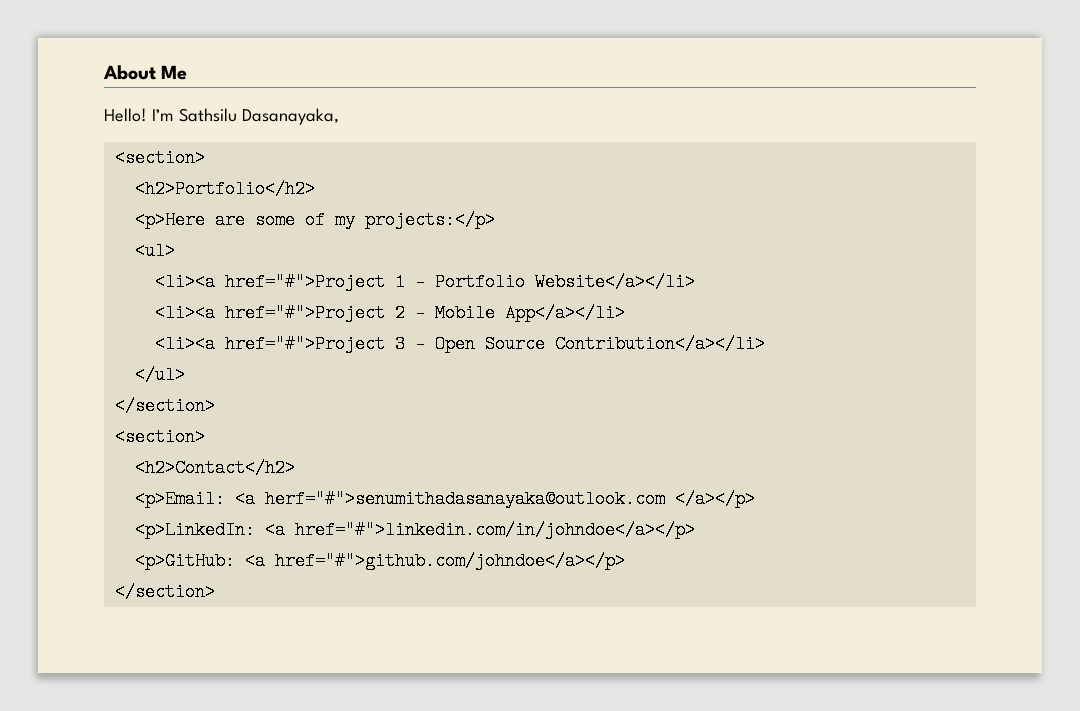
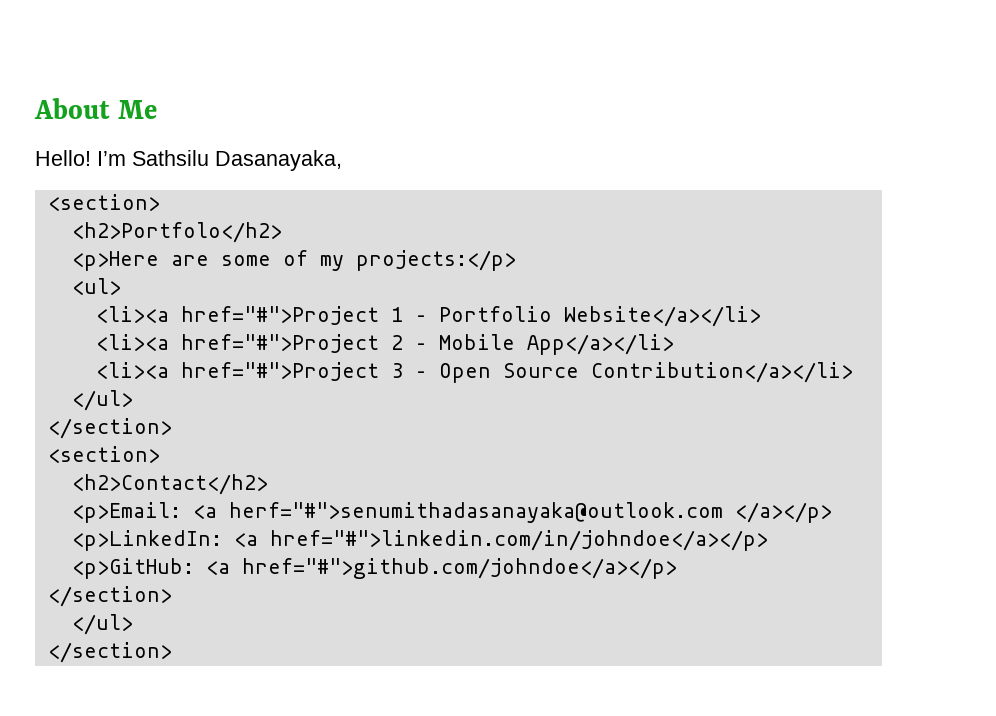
[134,180,315,198] <h2>Portfolio</h2> -> [71,222,282,243] <h2>Portfolo</h2>
(215, 592) none -> [71,614,133,635] [47,642,172,663] // </ul> // </section>

